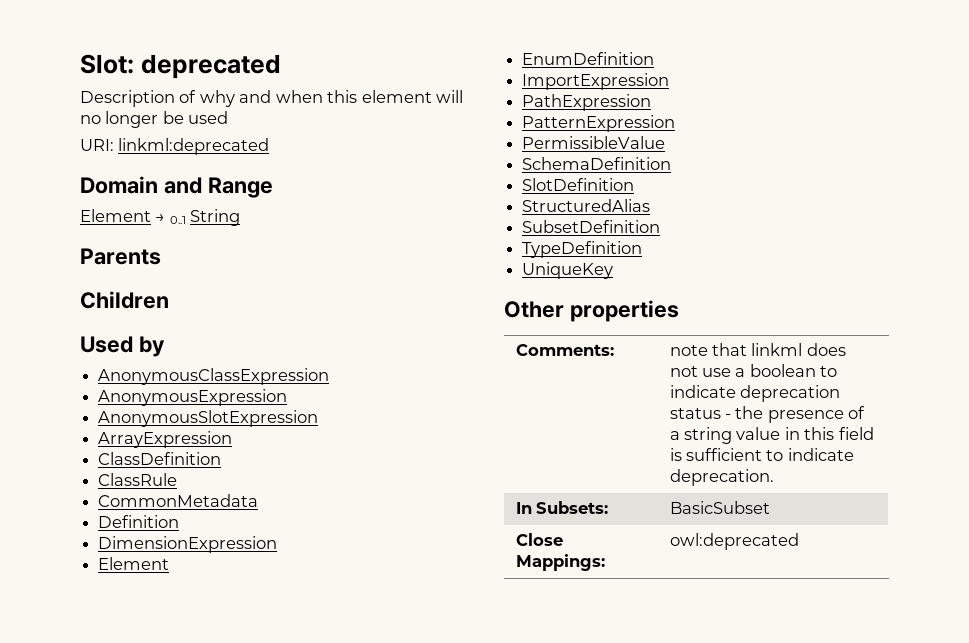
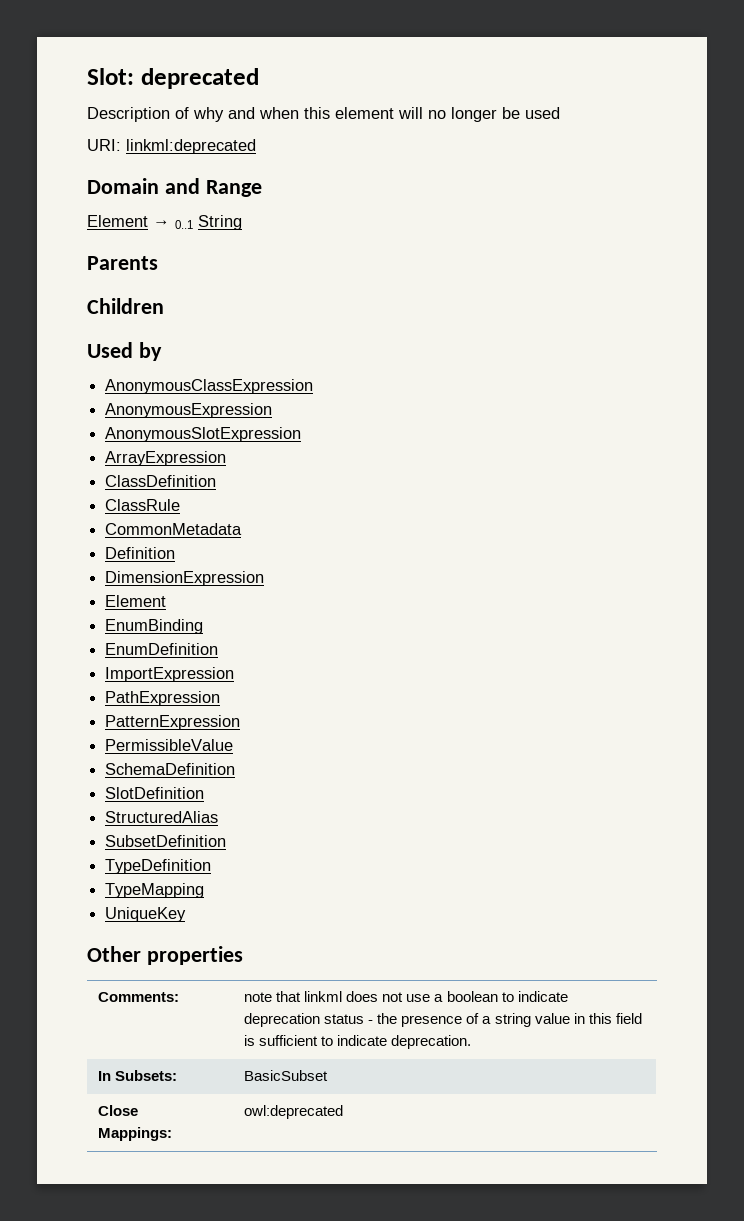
(170, 563) none -> [105,619,204,634] // EnumBinding
(643, 249) none -> [105,883,205,898] // TypeMapping

